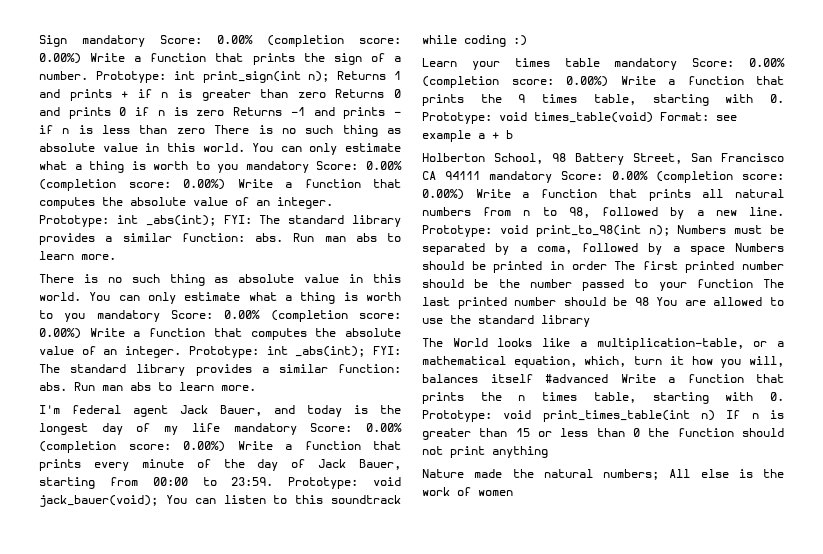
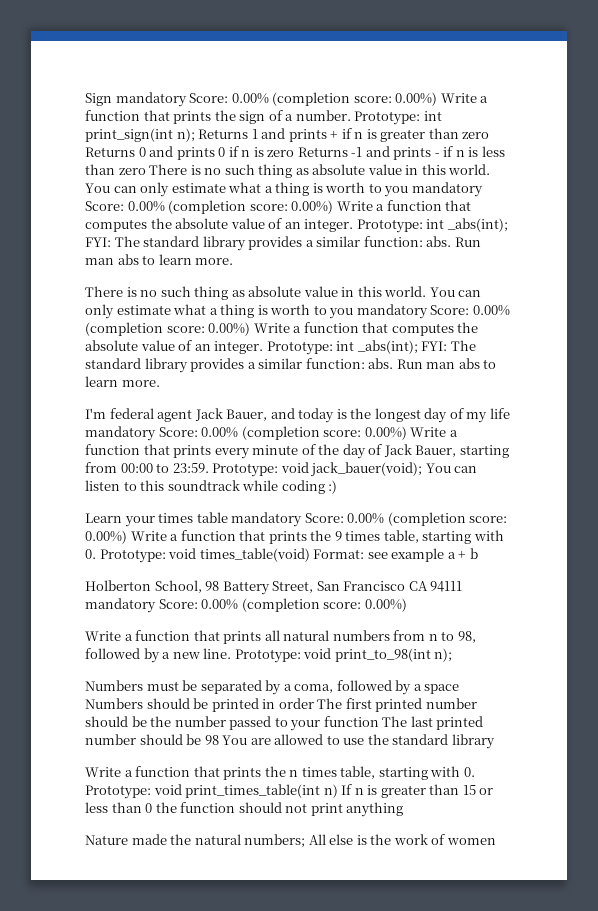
(464, 194) none -> (407, 605) //
(670, 230) none -> (453, 655) //
[422,338,784,350] [422,356,784,368] [422,374,608,383] The World looks like a multiplication-table, or a mathematical equation, which, turn it how you will, balances itself #advanced -> (495, 741) none

